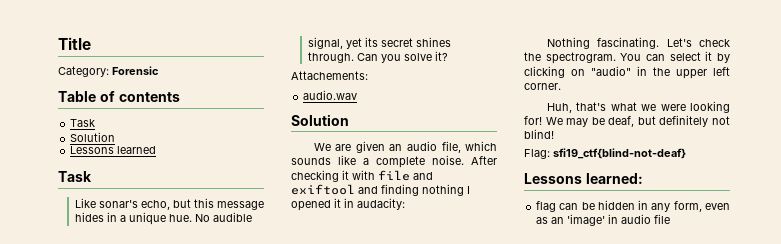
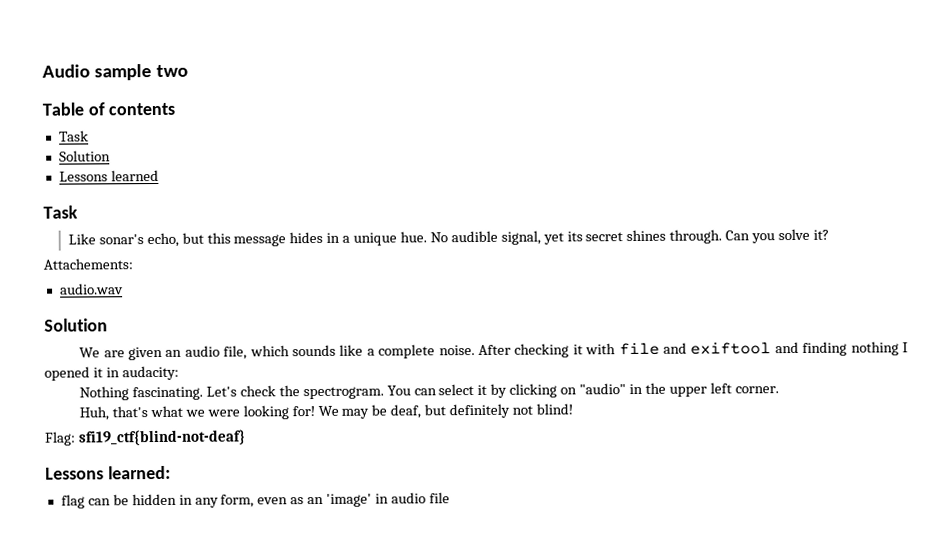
[58,37,91,50] [58,66,159,77] Title // Category: Forensic -> [42,64,189,81] Audio sample two

